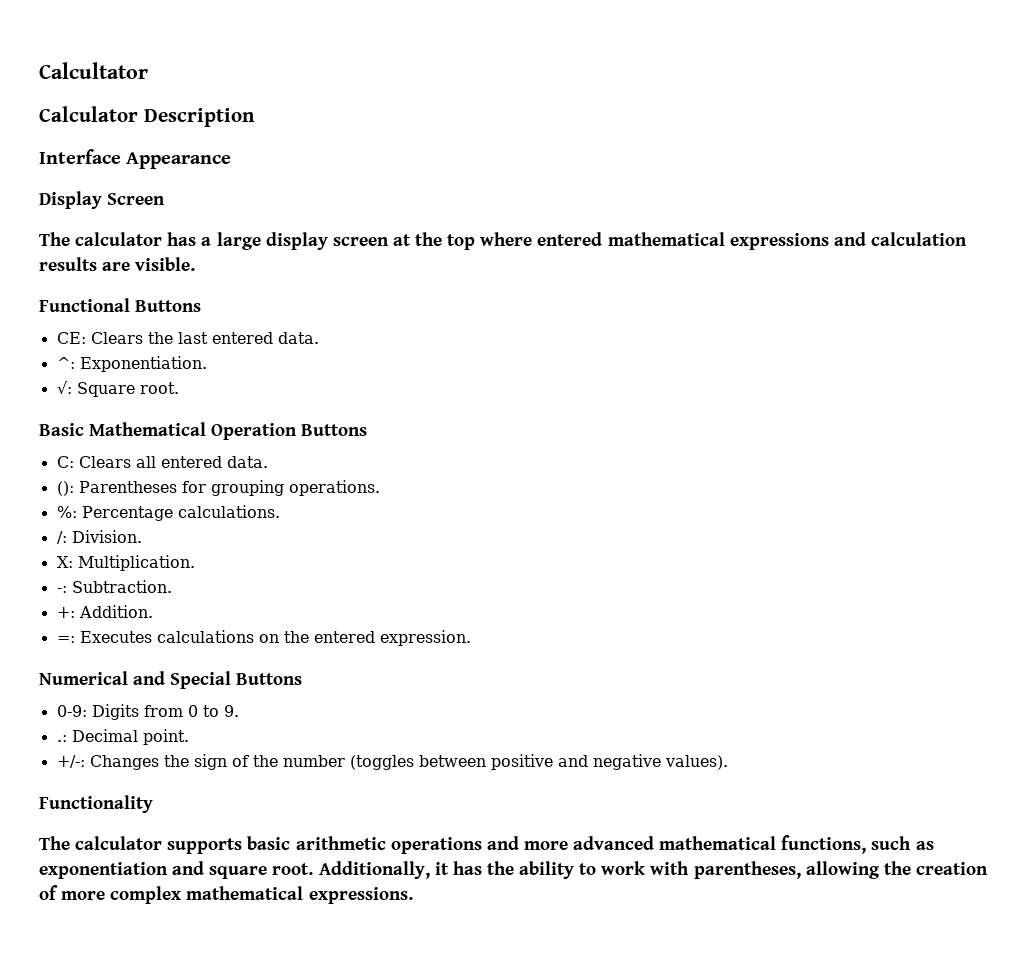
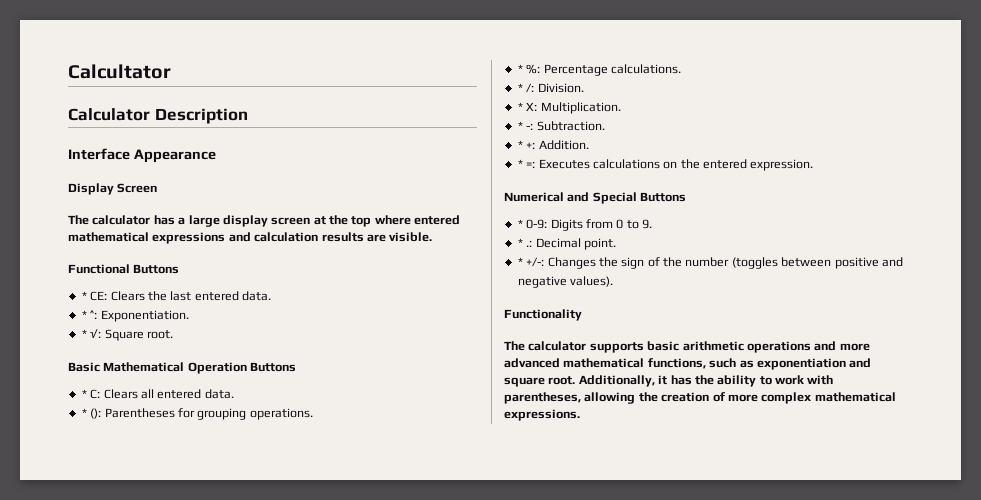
(202, 306) none -> [81,291,87,300] *
(319, 338) none -> [81,310,87,319] *
(207, 364) none -> [81,329,87,338] *
(368, 430) none -> [81,389,87,398] *
(268, 462) none -> [81,408,87,417] *
(380, 488) none -> [517,64,523,73] *
(280, 511) none -> [517,83,523,92] *
(142, 536) none -> [517,102,523,111] *
(195, 563) none -> [517,121,523,130] *
(172, 586) none -> [517,140,523,149] *
(153, 611) none -> [517,159,523,168] *
(303, 679) none -> [517,219,523,228] *
(239, 711) none -> [517,238,523,247] *
(189, 737) none -> [517,257,523,266] *

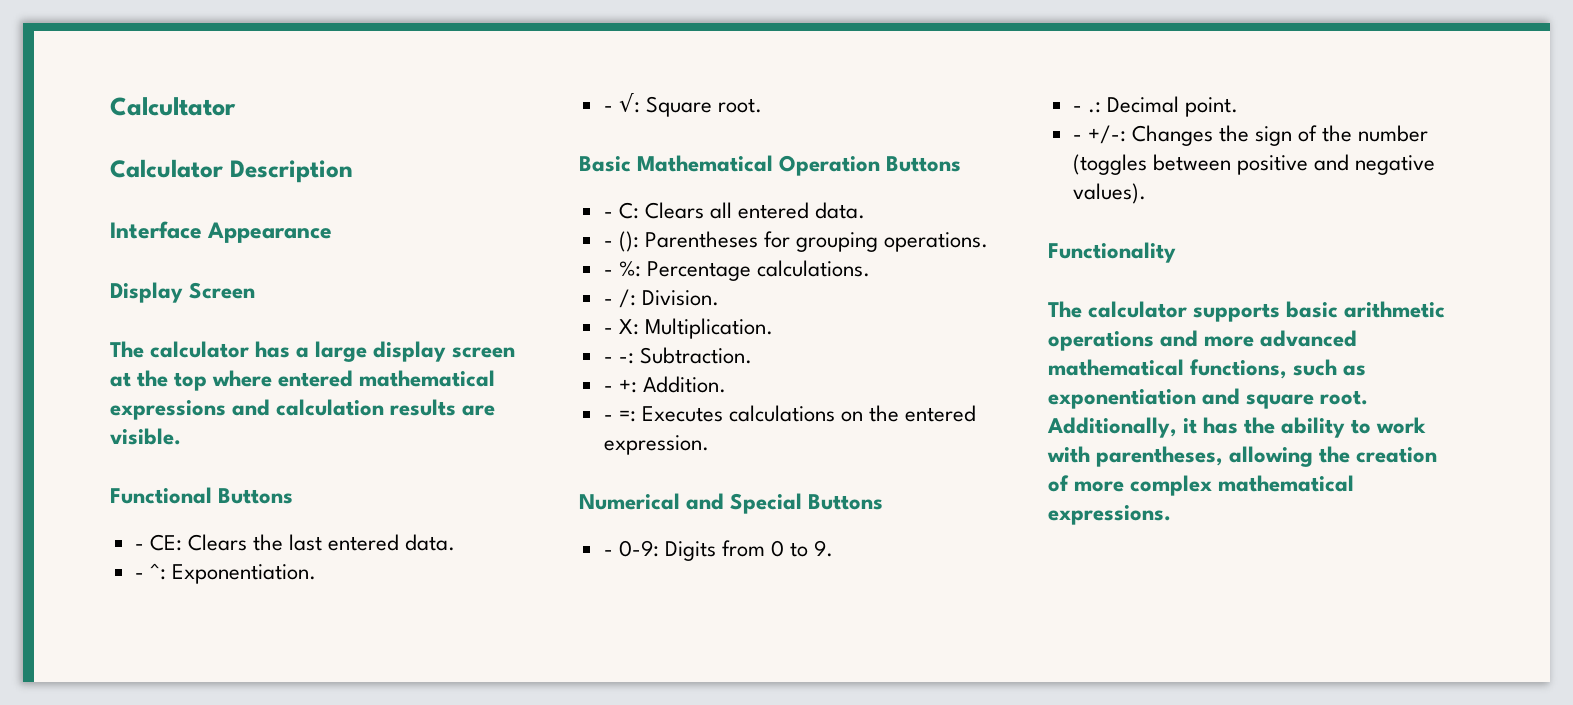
[81,291,87,300] * -> [134,544,144,550] -
[81,310,87,319] * -> [134,573,144,579] -
[81,329,87,338] * -> [603,106,613,112] -
[81,389,87,398] * -> [603,212,613,218] -
[81,408,87,417] * -> [603,241,613,247] -
[517,64,523,73] * -> [603,270,613,276] -
[517,83,523,92] * -> [603,299,613,305] -
[517,102,523,111] * -> [603,328,613,334] -
[517,121,523,130] * -> [603,357,613,363] -
[517,140,523,149] * -> [603,386,613,392] -
[517,159,523,168] * -> [603,415,613,421] -
[517,219,523,228] * -> [603,550,613,556] -
[517,238,523,247] * -> [1072,106,1082,112] -
[517,257,523,266] * -> [1072,135,1082,141] -

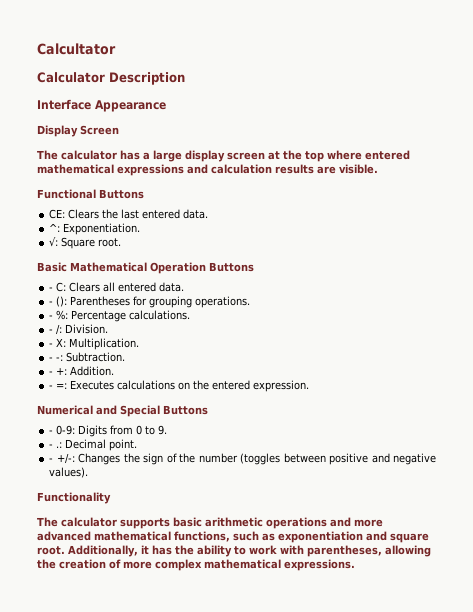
[134,544,144,550] - -> (144, 194) none
[134,573,144,579] - -> (209, 214) none
[603,106,613,112] - -> (141, 229) none

